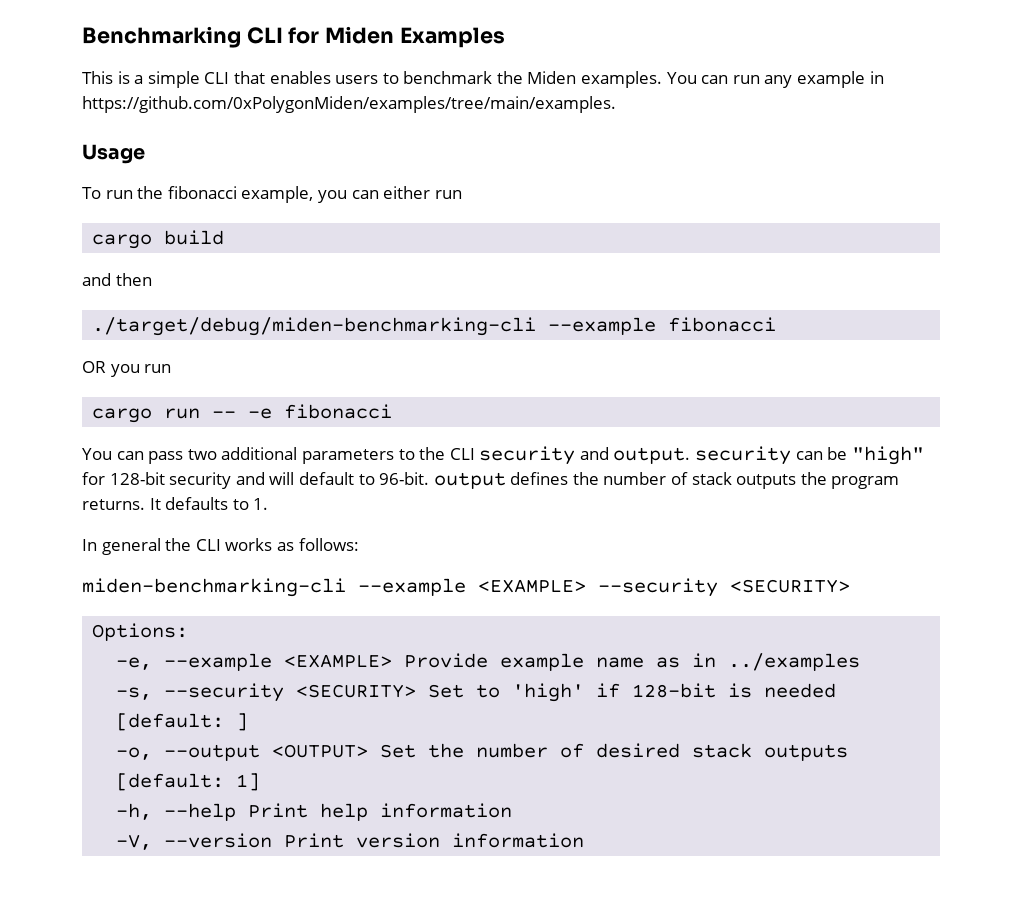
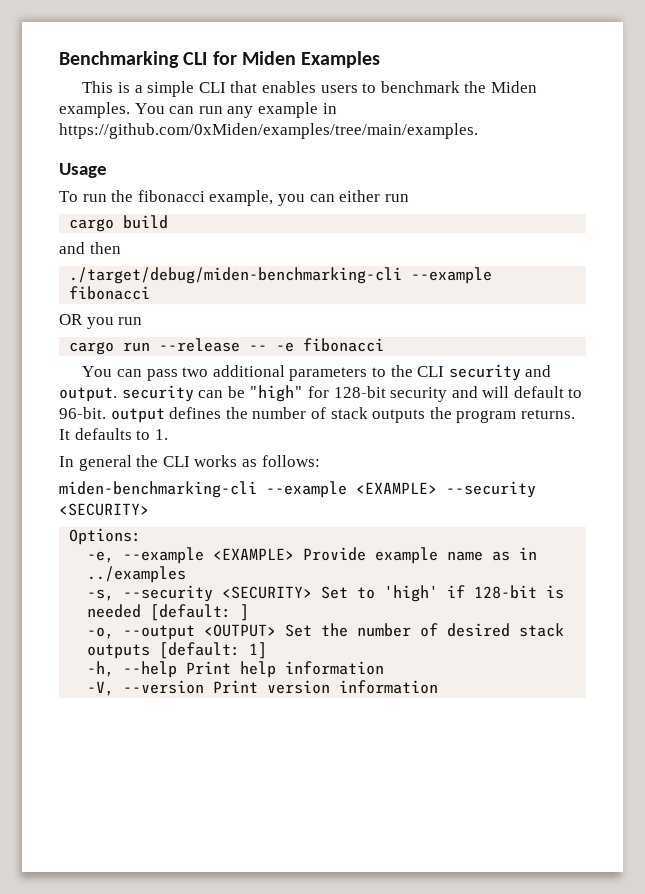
[82,96,616,113] https://github.com/0xPolygonMiden/examples/tree/main/examples. -> [59,123,478,139] https://github.com/0xMiden/examples/tree/main/examples.
(201, 413) none -> [159,338,241,352] --release

